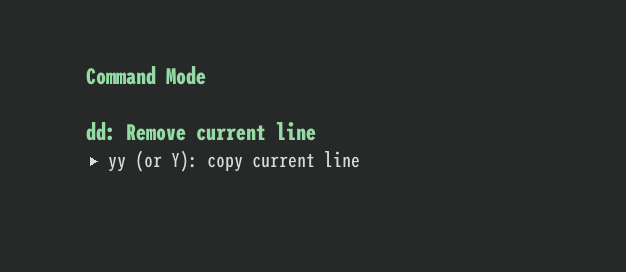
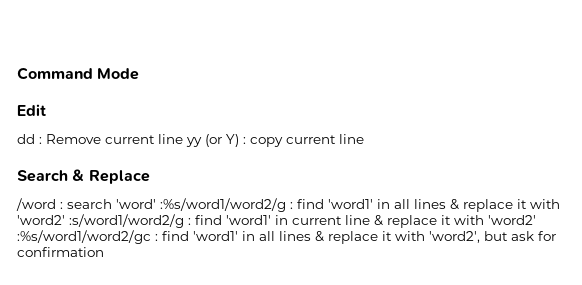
[86,122,116,141] dd: -> [17,104,46,116] [17,134,42,144] Edit // dd :
(316, 131) // -> (183, 139) none
[171,150,198,172] Y): -> [226,134,246,147] Y) :
(360, 159) none -> [17,169,150,184] [16,198,560,212] [17,214,536,228] [17,230,556,244] [17,247,104,257] // Search & Replace // /word : search 'word' :%s/word1/word2/g : find 'word1' in all lines & replace it with 'word2' :s/word1/word2/g : find 'word1' in current line & replace it with 'word2' :%s/word1/word2/gc : find 'word1' in all lines & replace it with 'word2', but ask for confirmation

